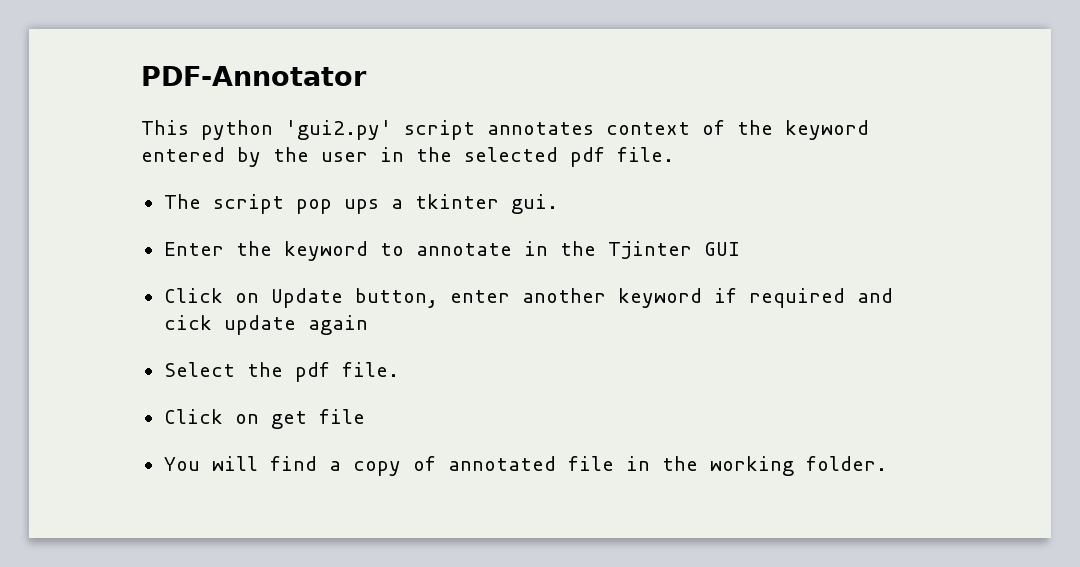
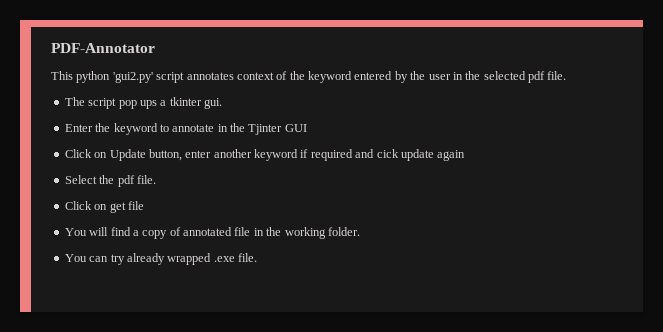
(887, 463) none -> [64,253,257,265] // You can try already wrapped .exe file.

